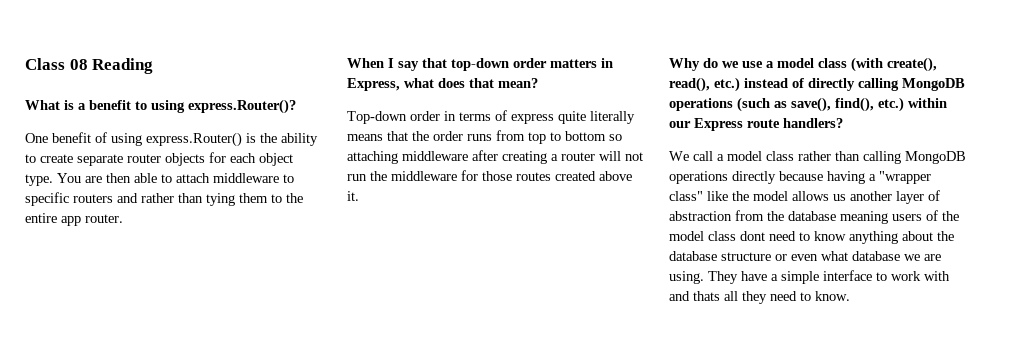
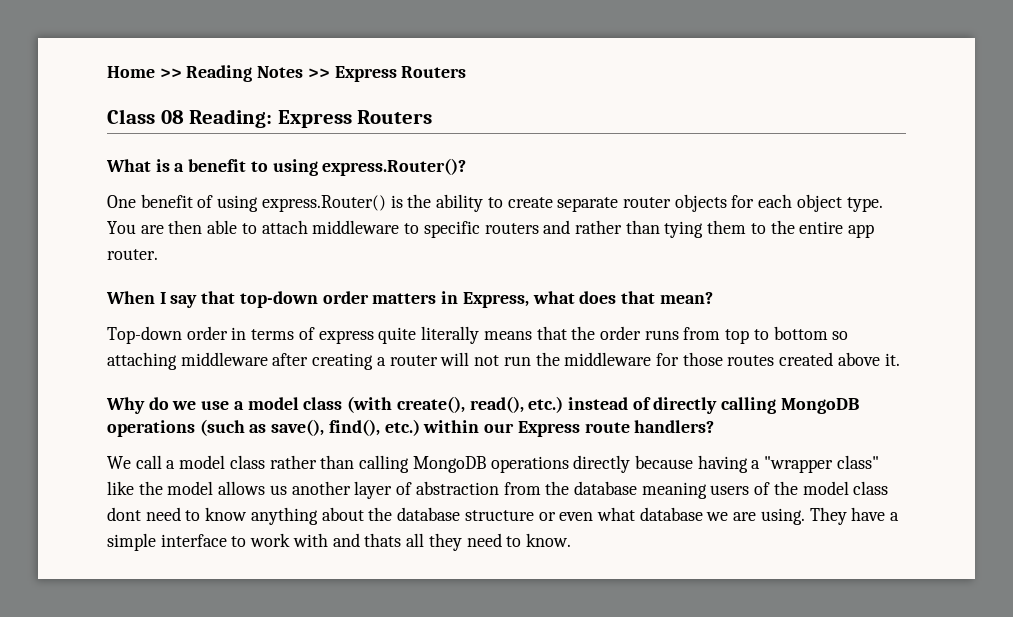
[25,58,154,74] Class 08 Reading -> [107,65,467,82] [107,109,433,128] Home >> Reading Notes >> Express Routers // Class 08 Reading: Express Routers

